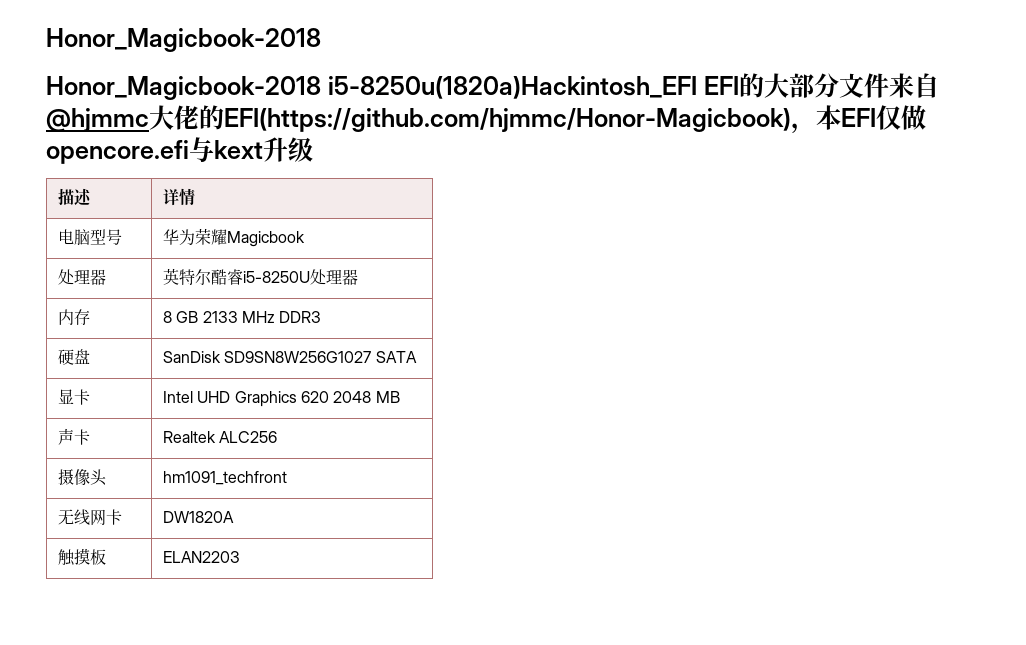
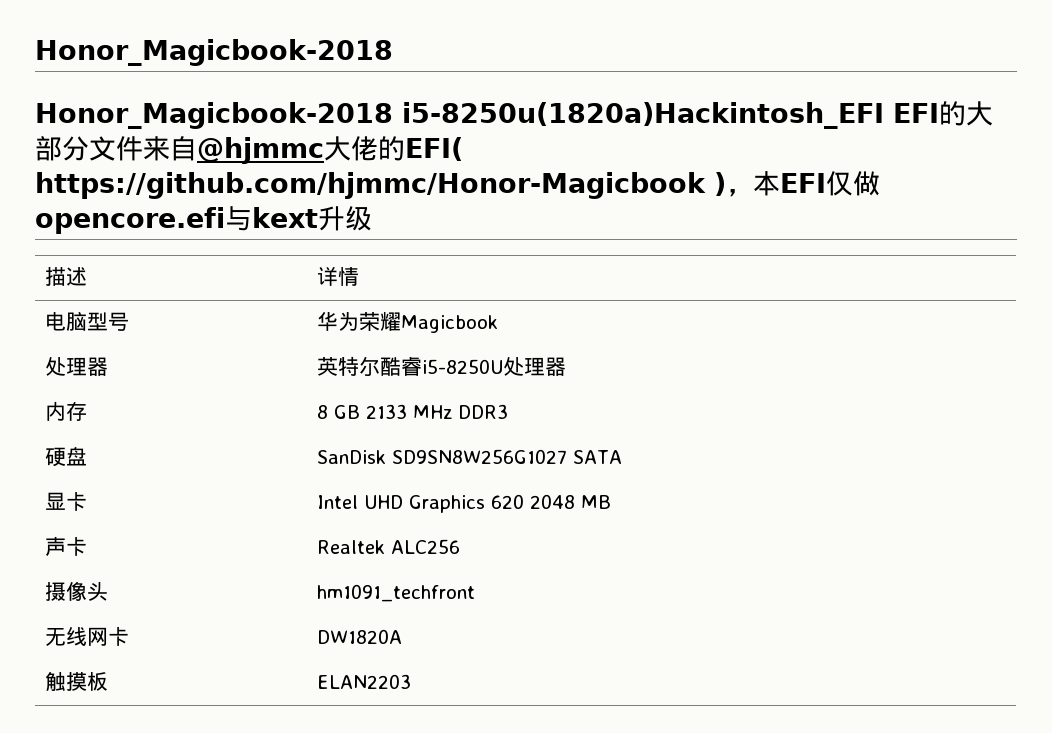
[224,108,791,132] EFI(https://github.com/hjmmc/Honor-Magicbook) -> [405,137,463,161] [35,172,726,199] EFI( https://github.com/hjmmc/Honor-Magicbook )

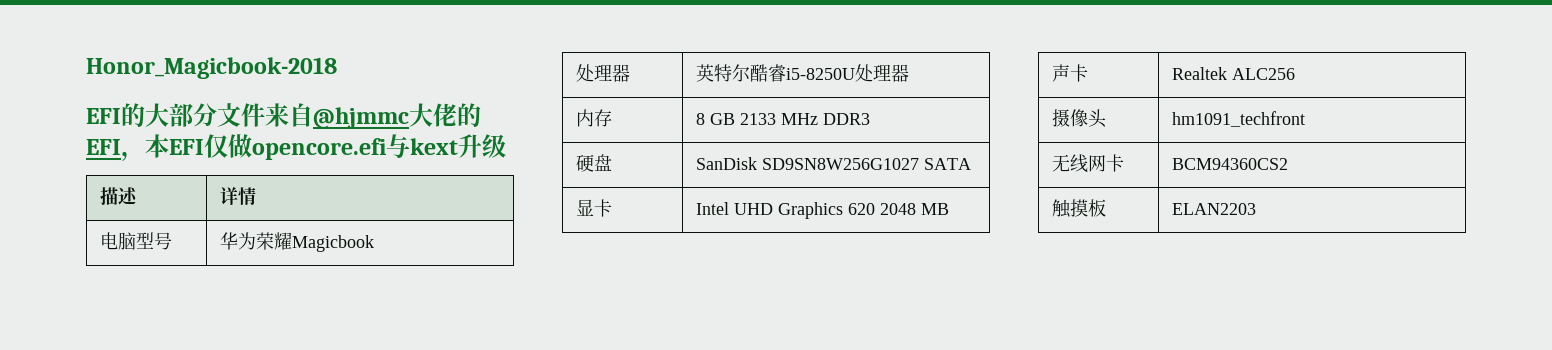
[35,102,884,129] Honor_Magicbook-2018 i5-8250u(1820a)Hackintosh_EFI -> (337, 68) none
[405,137,463,161] [35,172,726,199] EFI( https://github.com/hjmmc/Honor-Magicbook ) -> [86,139,121,155] EFI
[316,629,402,644] DW1820A -> [1172,158,1289,170] BCM94360CS2

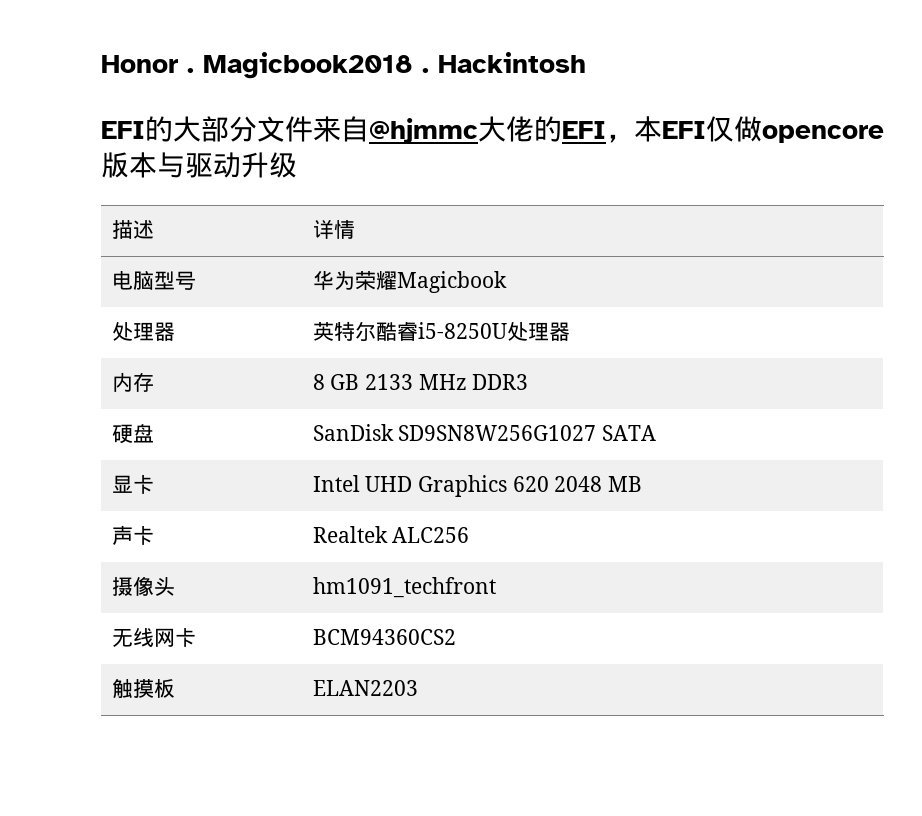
[86,57,337,79] Honor_Magicbook-2018 -> [101,52,586,79] Honor . Magicbook2018 . Hackintosh
[252,134,458,160] opencore.efi与kext -> [762,125,884,143] [101,152,241,178] opencore版本与驱动

